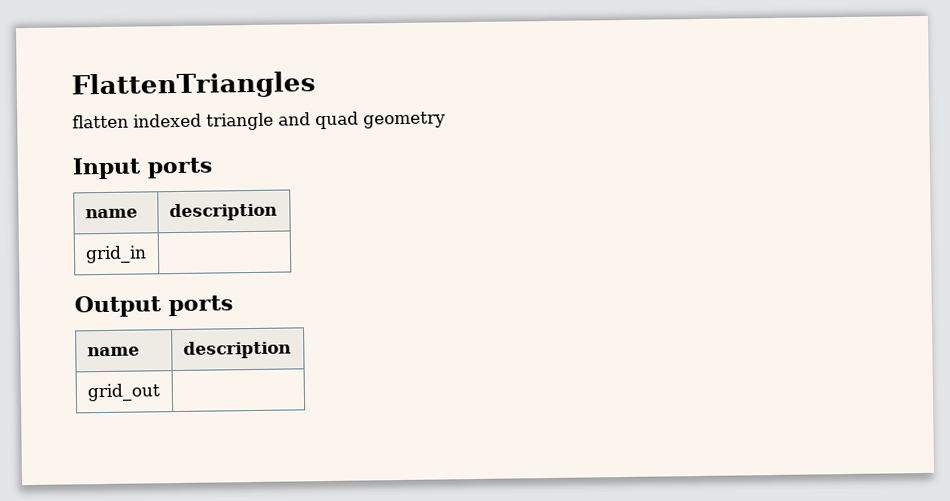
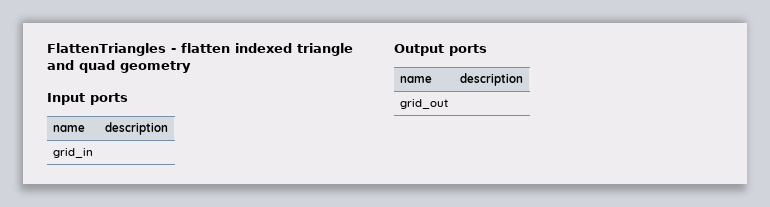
(316, 85) // -> [170,48,176,53] -

